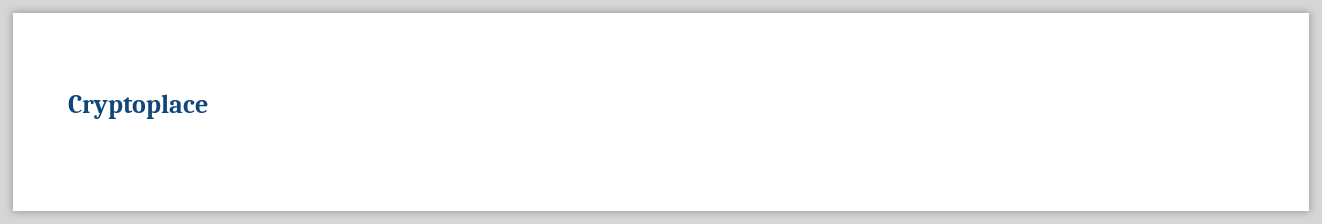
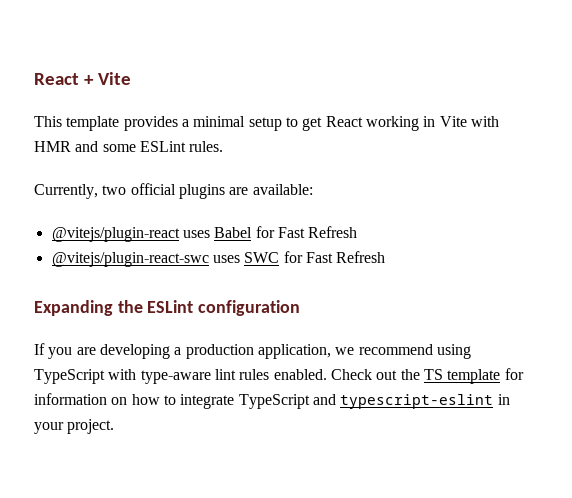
[68,94,208,119] Cryptoplace -> [34,72,131,85] [34,116,499,131] [34,141,224,152] [34,183,313,199] [51,226,358,242] [51,251,386,267] [34,300,301,316] [34,343,471,359] [34,368,524,384] [34,393,510,409] [34,419,115,434] React + Vite // This template provides a minimal setup to get React working in Vite with HMR and some ESLint rules. // Currently, two official plugins are available: // @vitejs/plugin-react uses Babel for Fast Refresh // @vitejs/plugin-react-swc uses SWC for Fast Refresh // Expanding the ESLint configuration // If you are developing a production application, we recommend using TypeScript with type-aware lint rules enabled. Check out the TS template for information on how to integrate TypeScript and typescript-eslint in your project.

